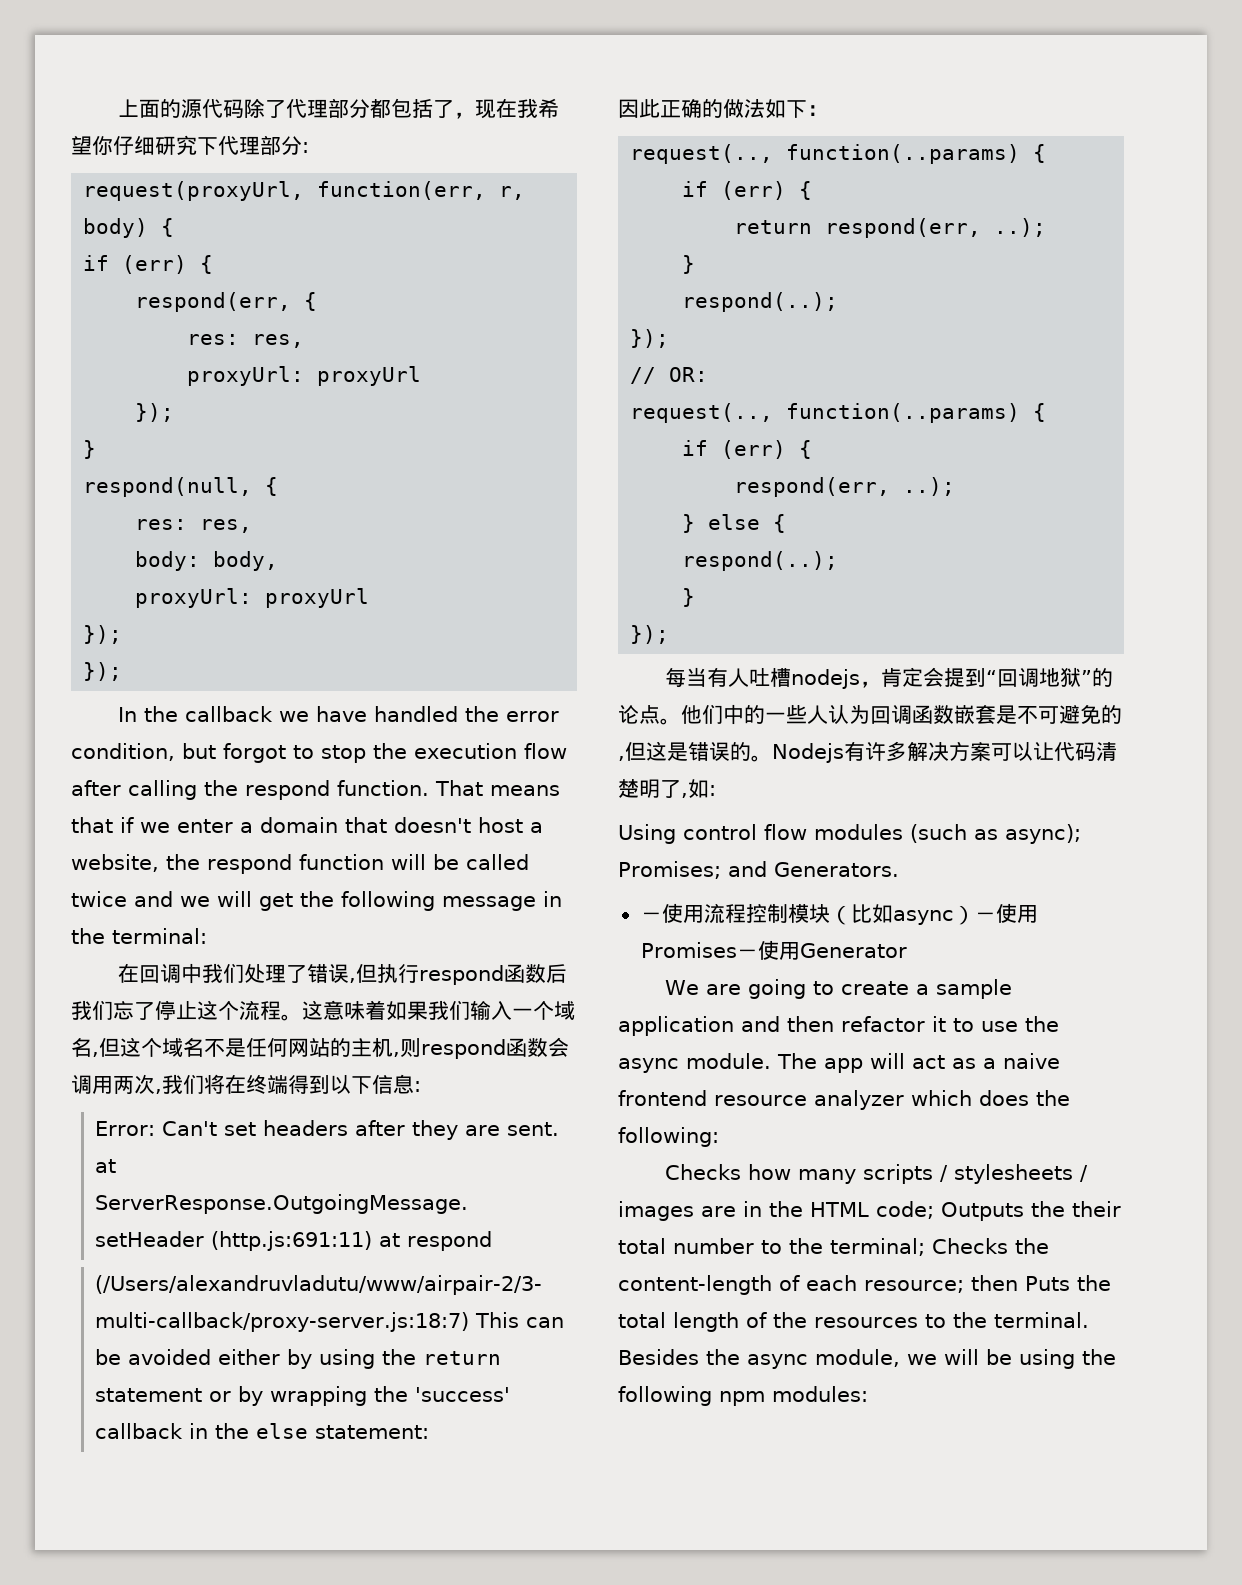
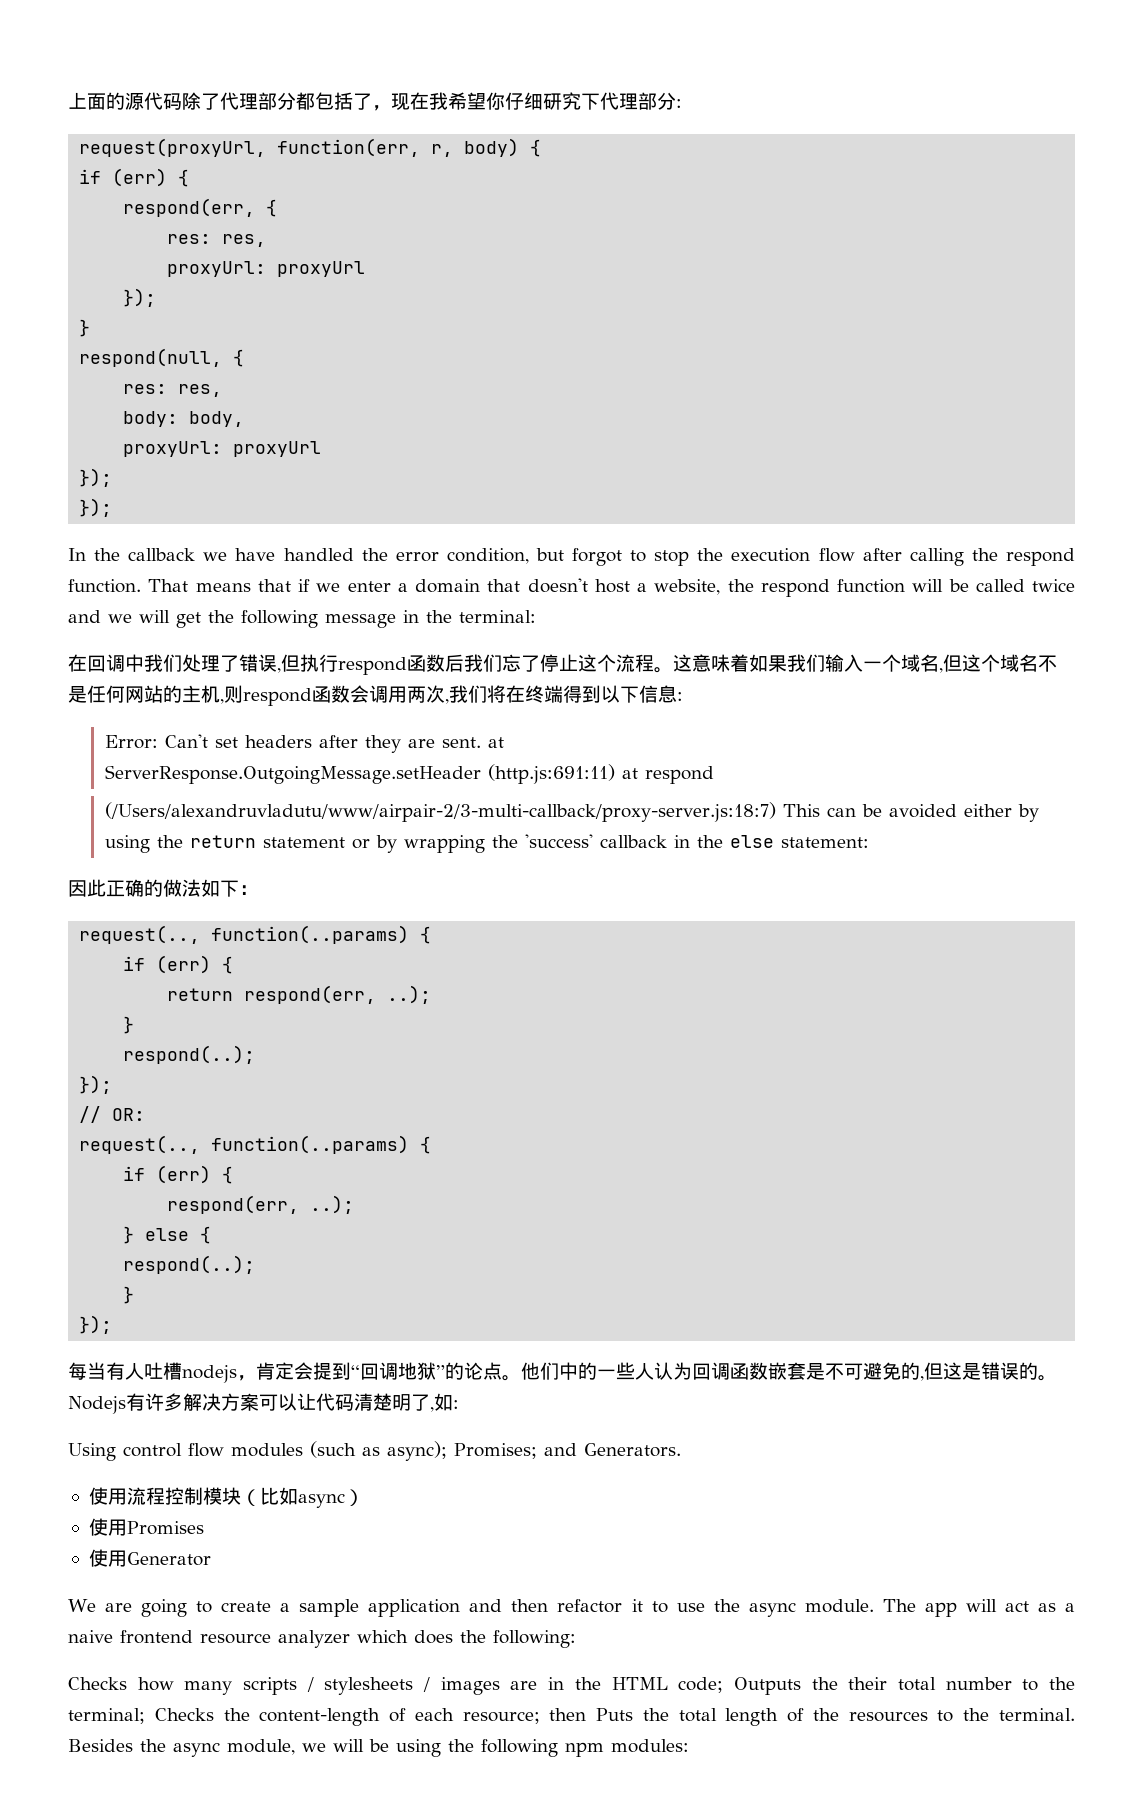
[640,912,662,921] － -> (681, 1450) none
[974,912,996,921] － -> (364, 1497) //
[736,949,758,958] － -> (204, 1528) //

